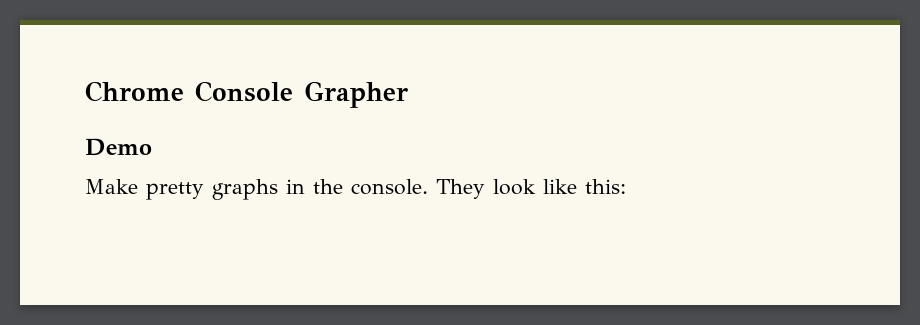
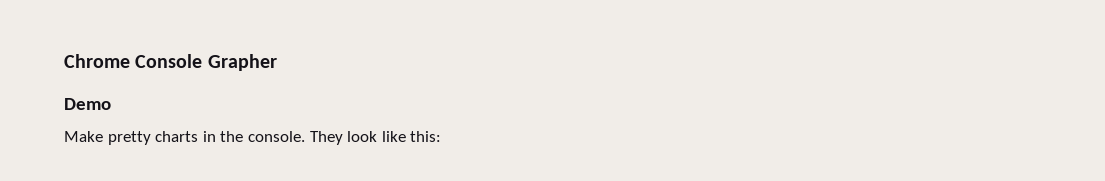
[212,179,278,200] graphs -> [155,131,199,142] charts

